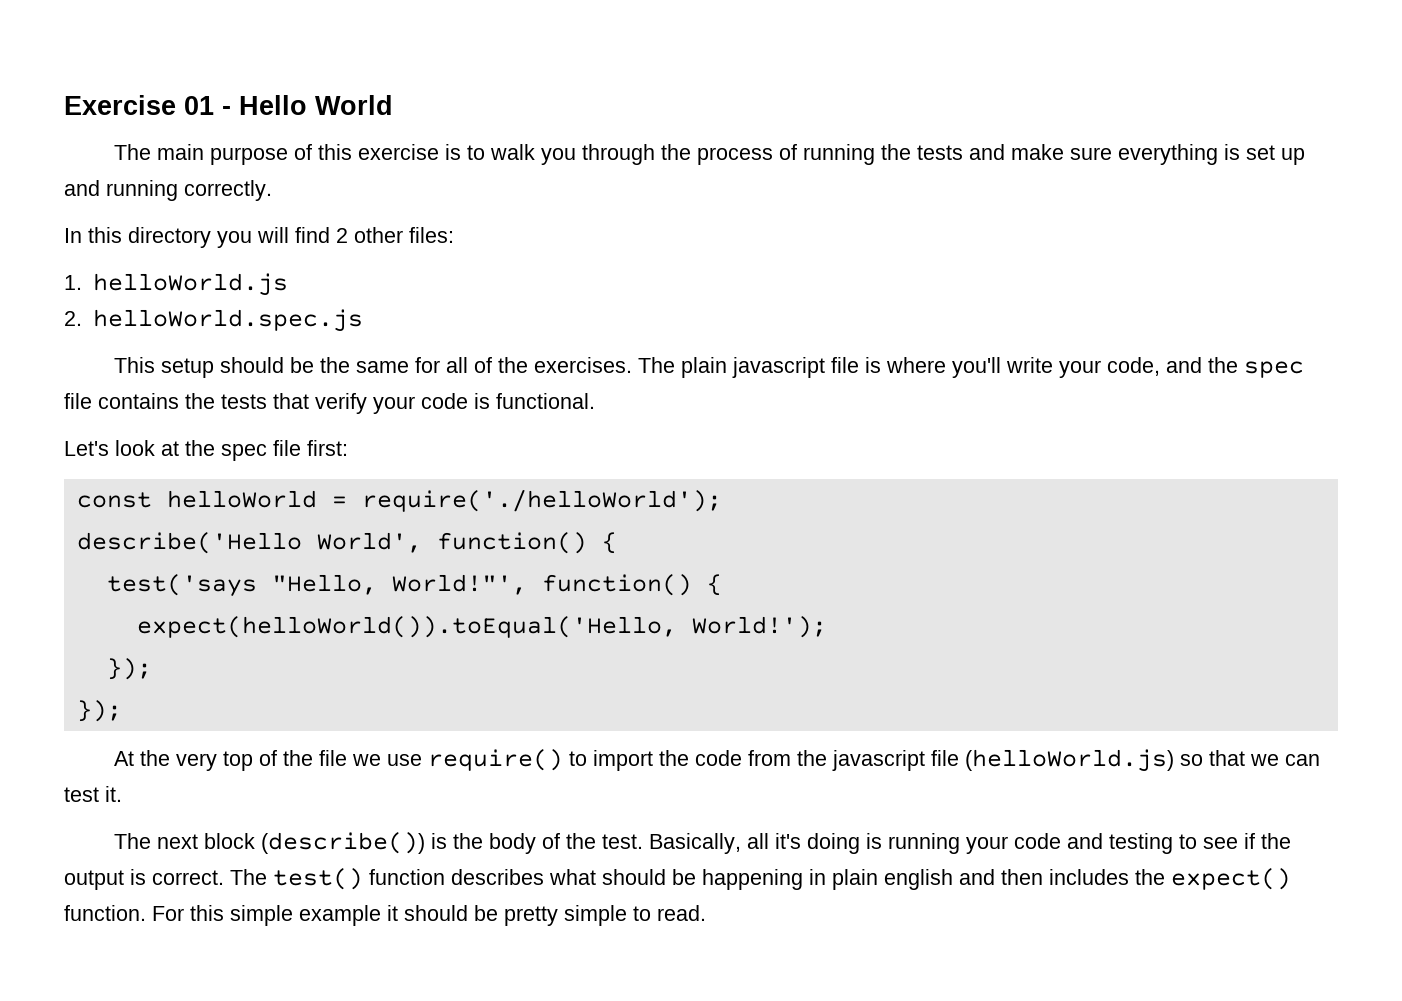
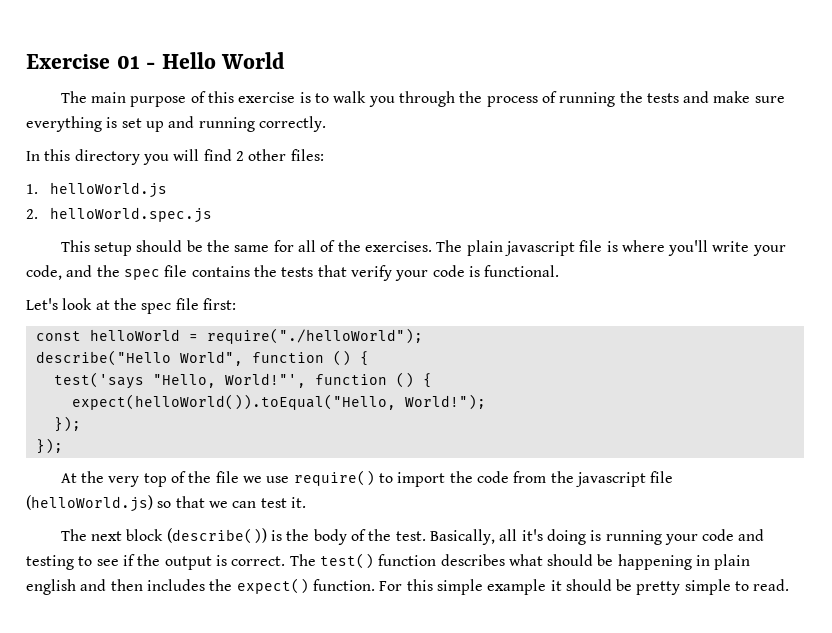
[361,489,722,512] [76,532,587,554] require('./helloWorld'); // describe('Hello World', function() -> [206,328,423,344] [35,350,351,366] require("./helloWorld"); // describe("Hello World", function ()
[541,574,722,596] [136,616,827,638] function() { // expect(helloWorld()).toEqual('Hello, World!'); -> [314,372,432,388] [71,394,486,410] function () { // expect(helloWorld()).toEqual("Hello, World!");

